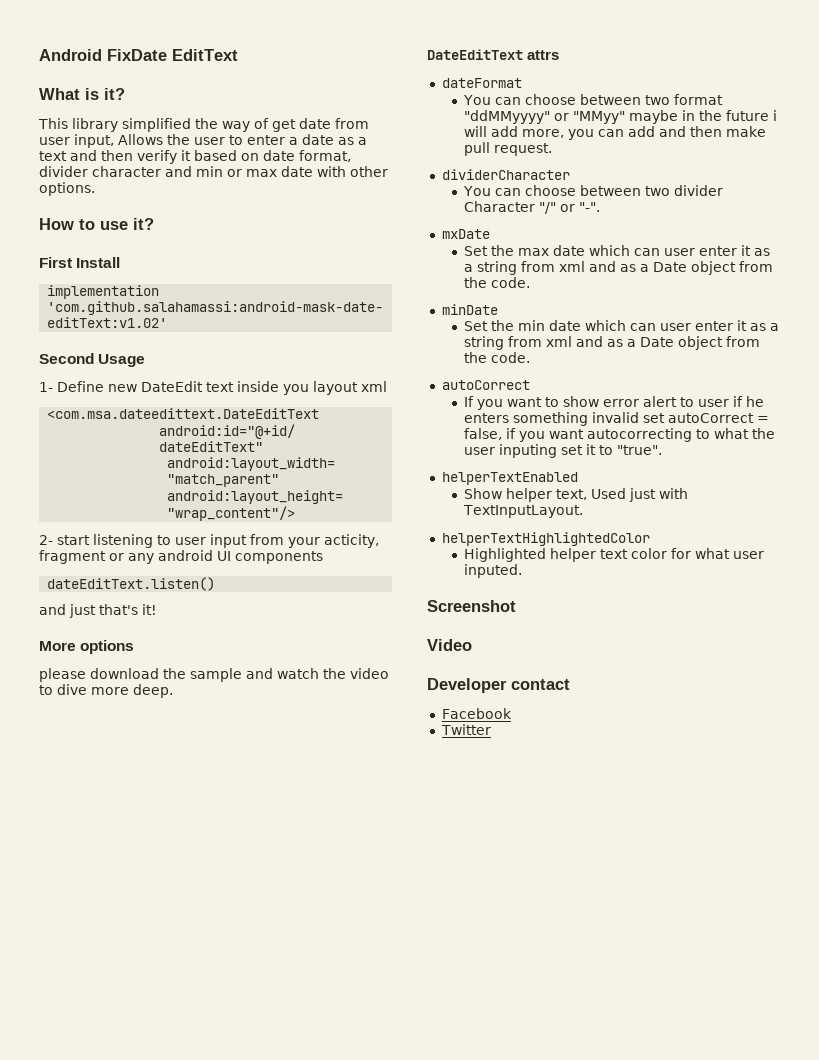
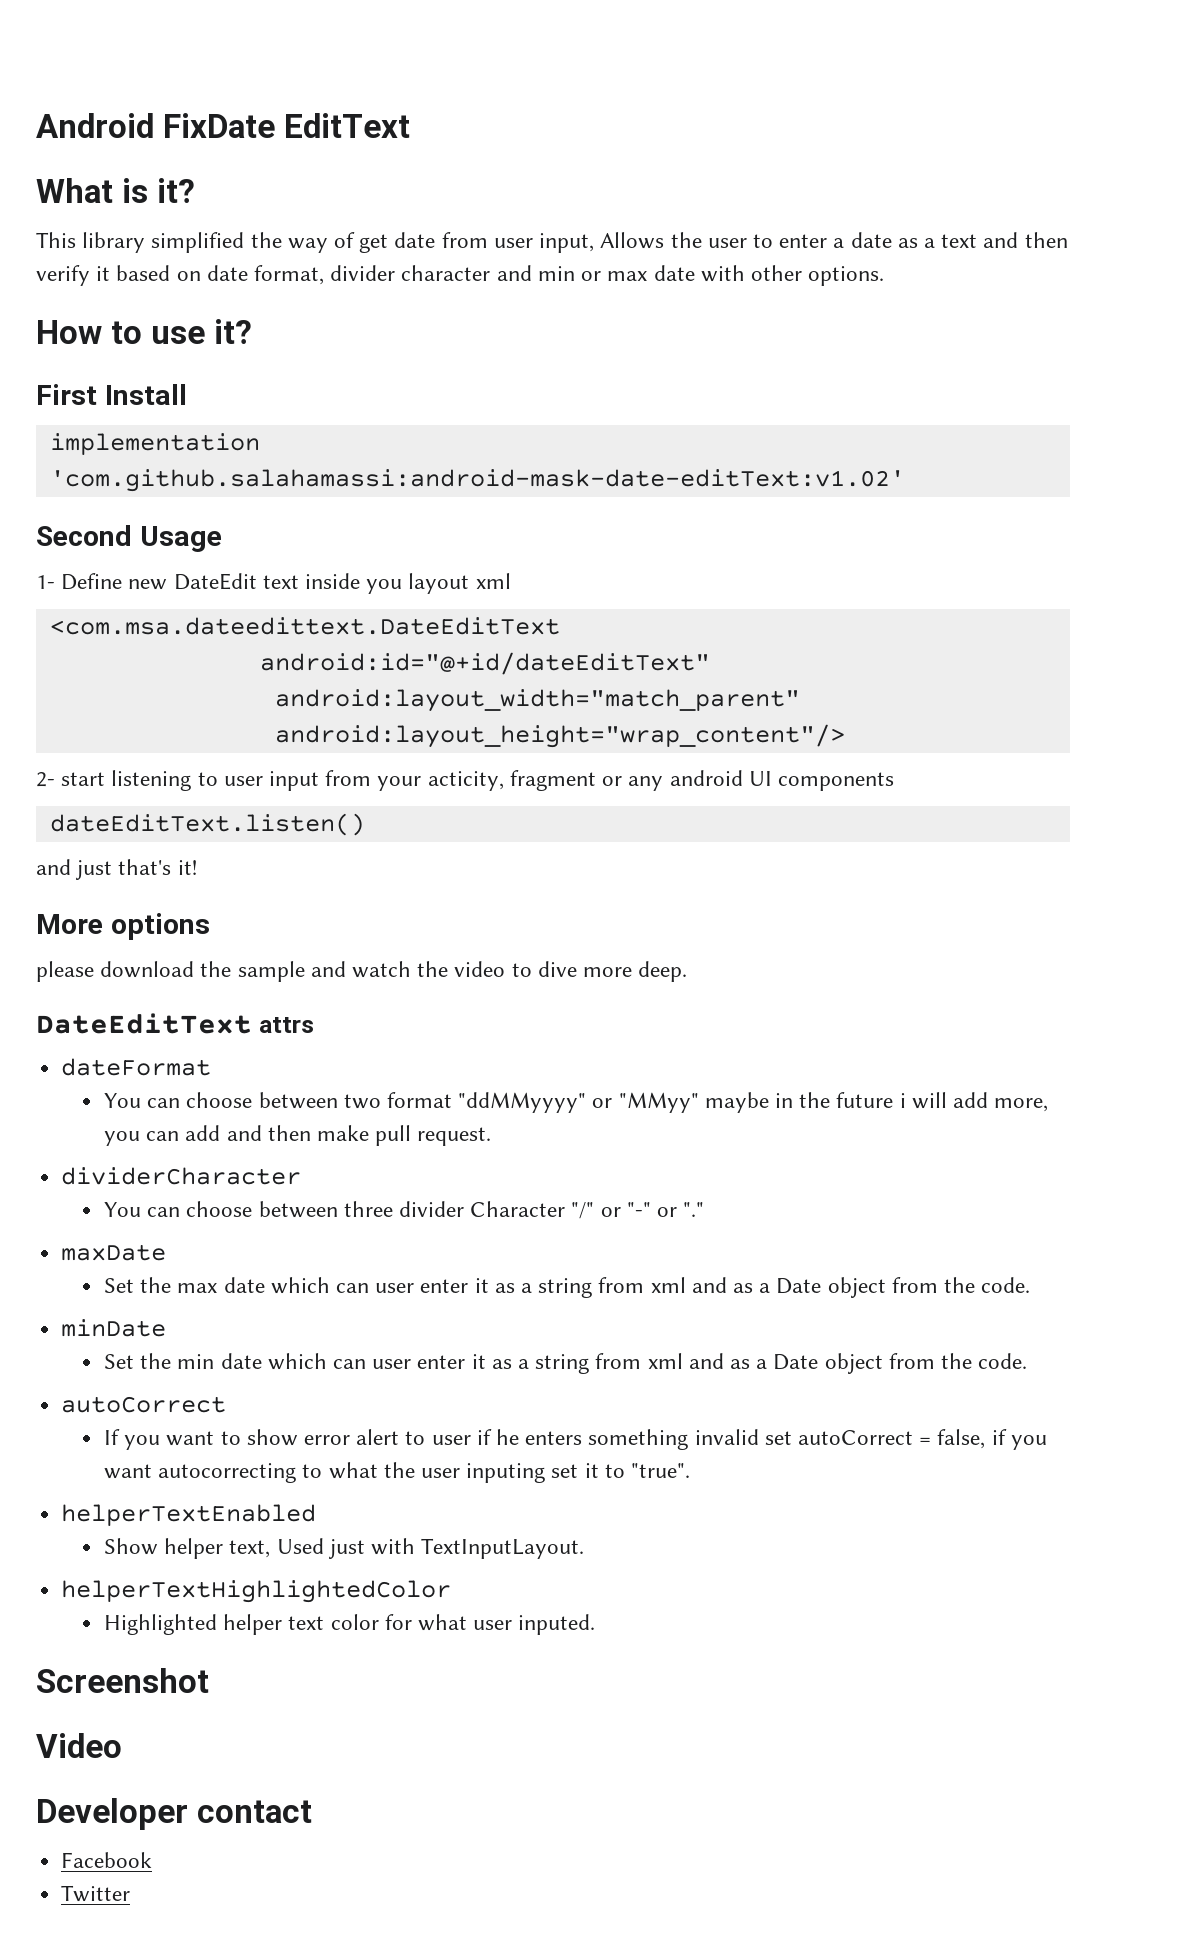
[644,186,670,196] two -> [343,1201,393,1217] three
[578,202,600,212] [441,229,490,239] "-". // mxDate -> [626,1202,705,1217] [61,1244,167,1261] "-" or "." // maxDate

